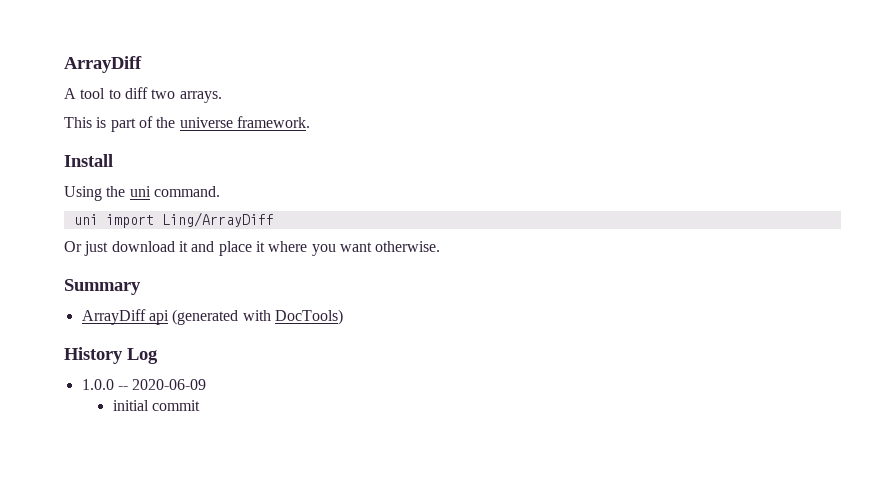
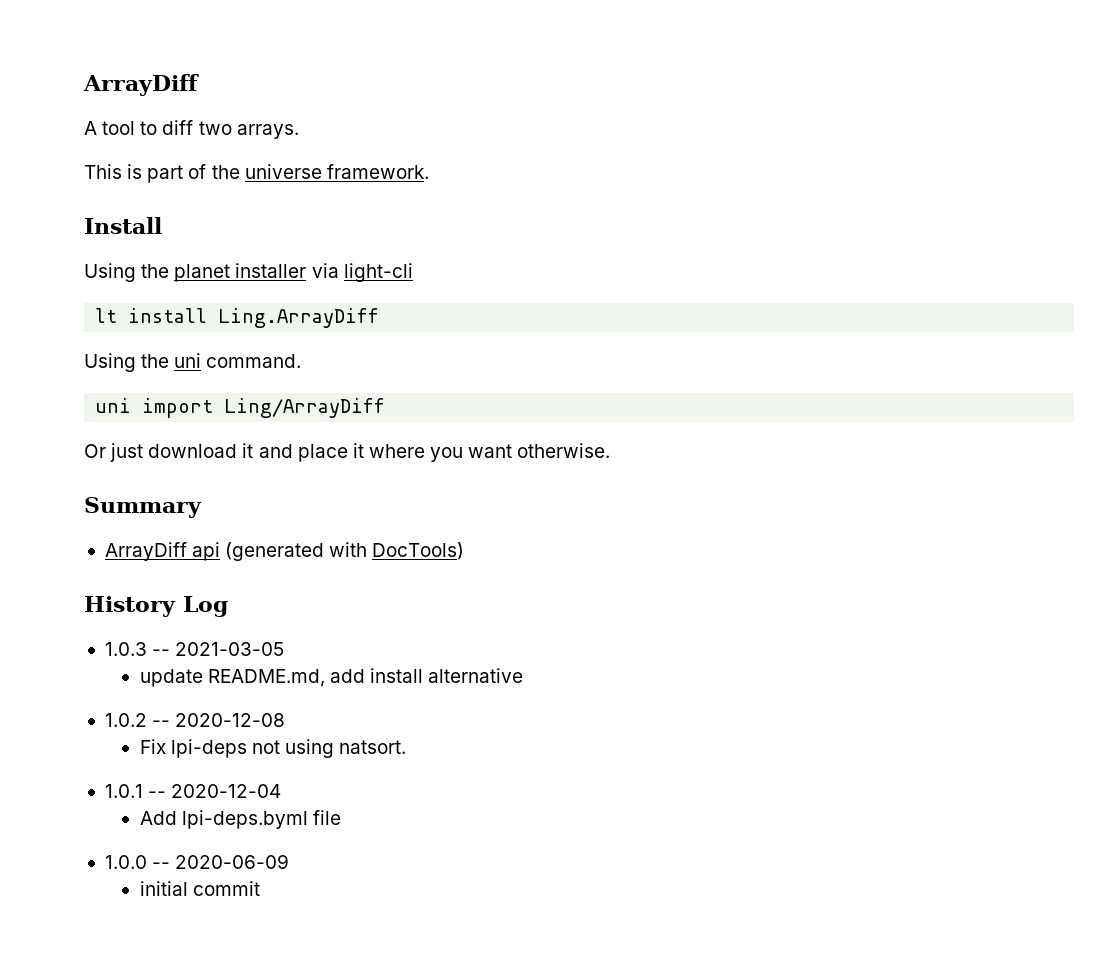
(113, 160) none -> [84,263,413,282] [95,308,380,328] // Using the planet installer via light-cli // lt install Ling.ArrayDiff
(158, 356) none -> [104,642,285,656] [139,668,524,687] [104,713,286,727] [139,739,407,758] [104,784,282,798] [139,810,341,829] // 1.0.3 -- 2021-03-05 // update README.md, add install alternative // 1.0.2 -- 2020-12-08 // Fix lpi-deps not using natsort. // 1.0.1 -- 2020-12-04 // Add lpi-deps.byml file

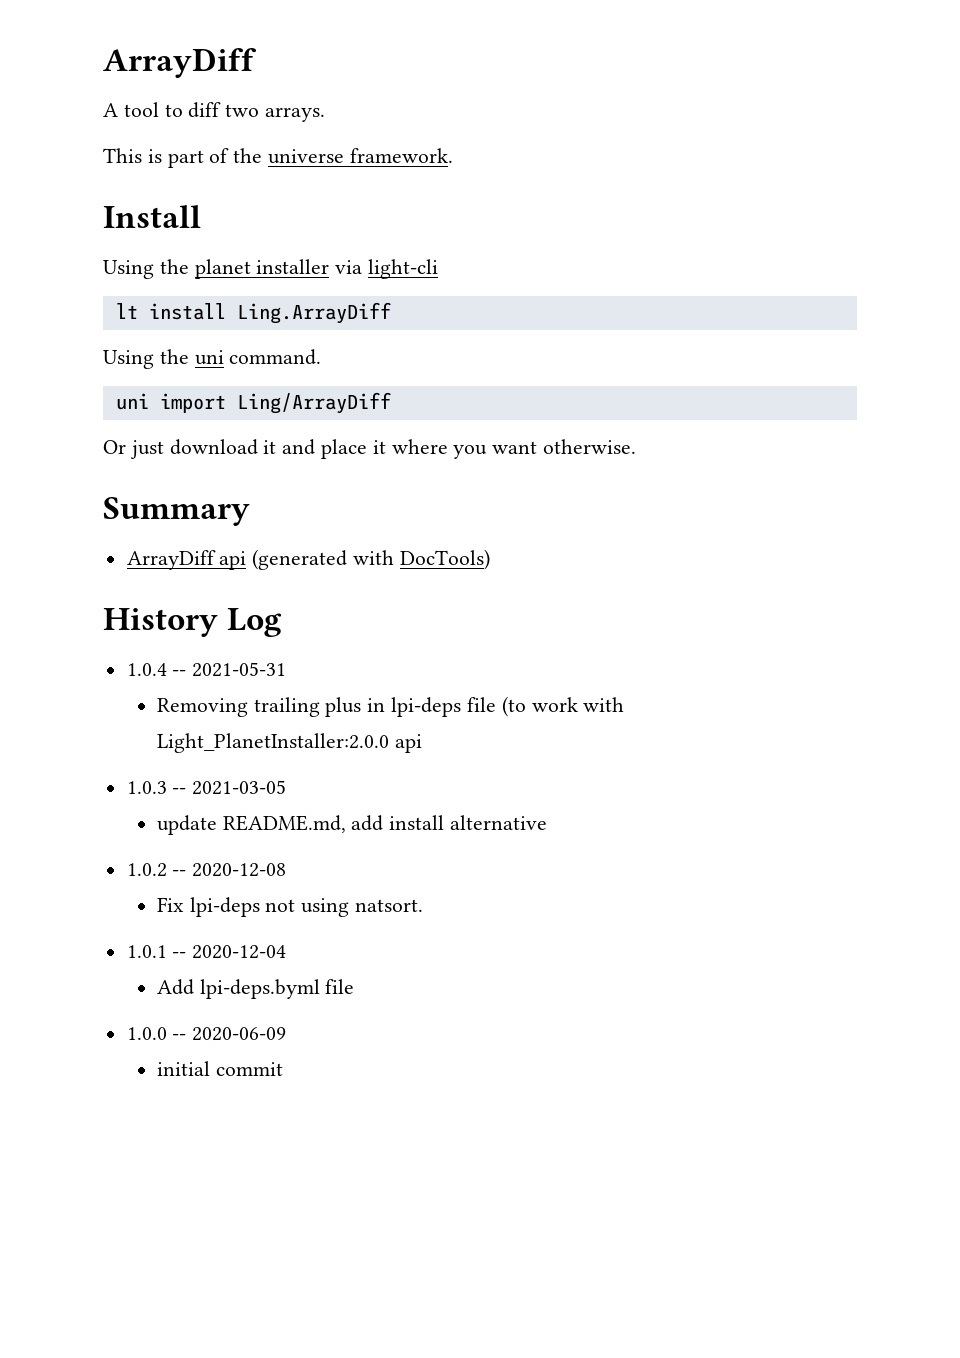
(228, 606) none -> [126,662,287,677] [156,696,625,717] [156,733,422,753] // 1.0.4 -- 2021-05-31 // Removing trailing plus in lpi-deps file (to work with Light_PlanetInstaller:2.0.0 api

